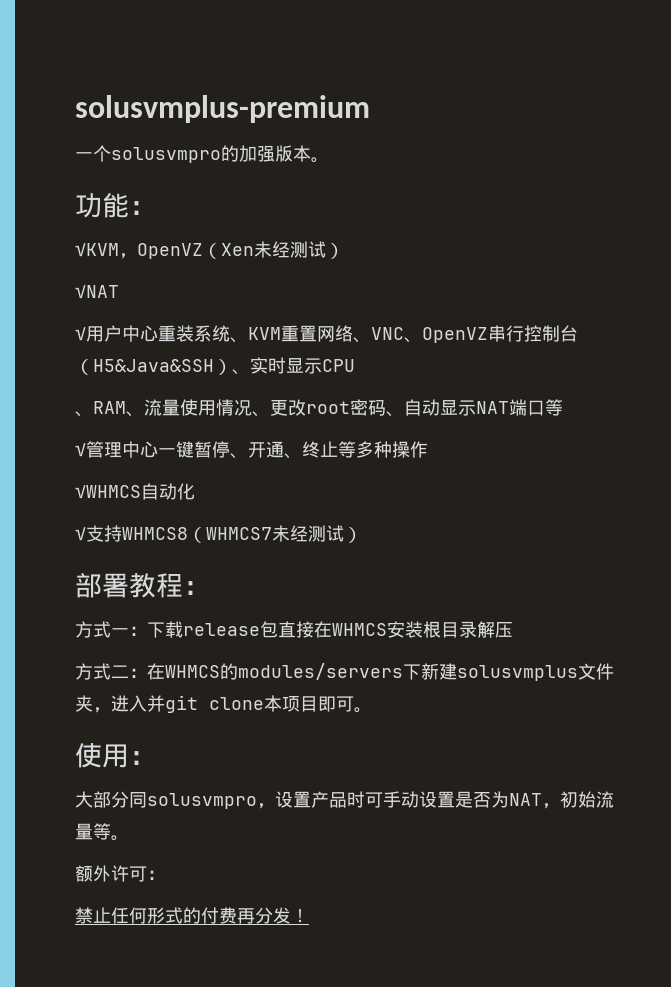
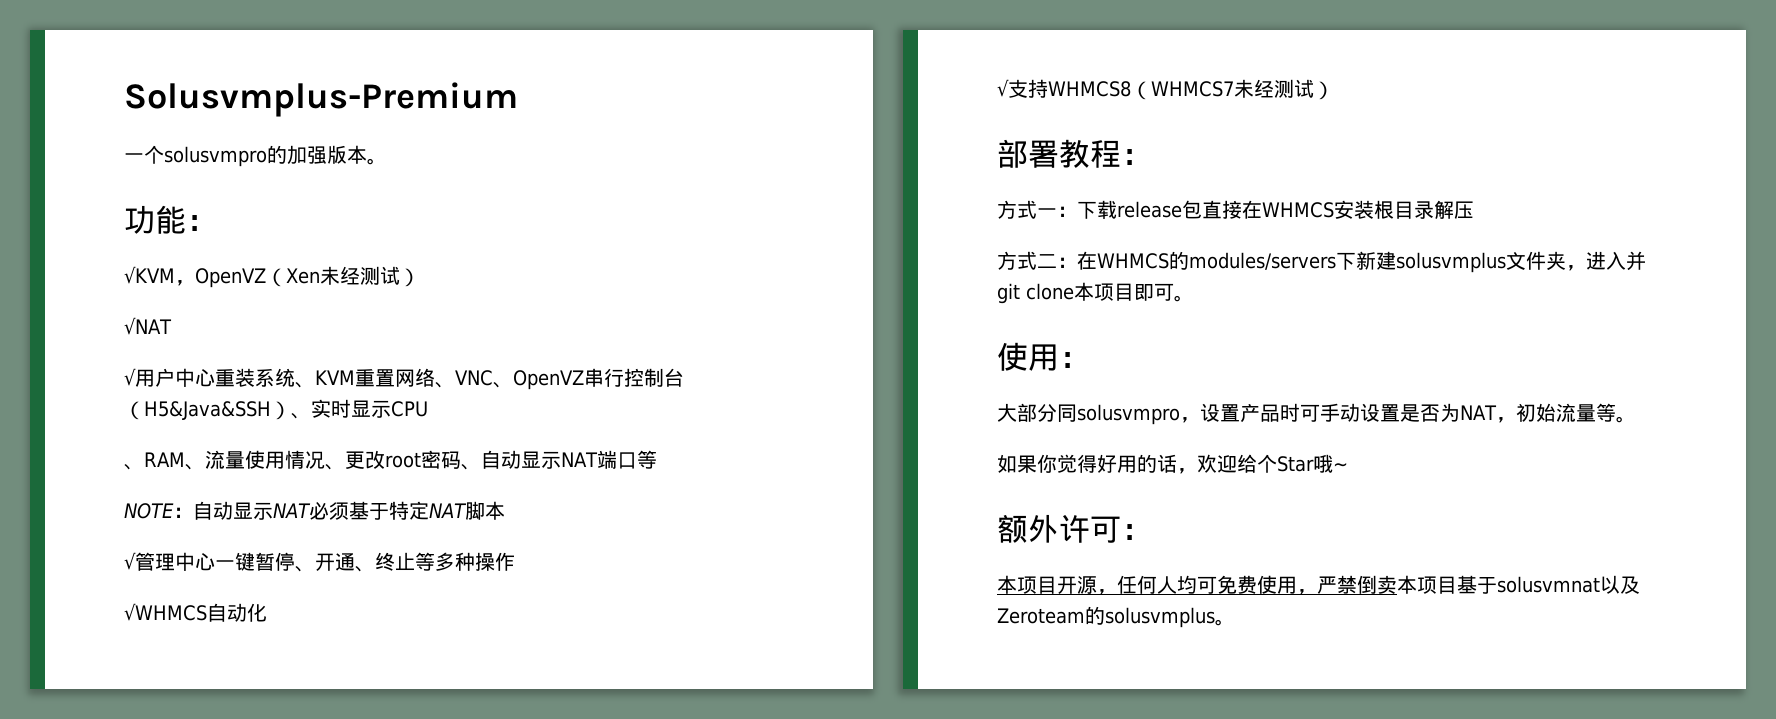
[75,95,370,123] solusvmplus-premium -> [124,82,518,117] Solusvmplus-Premium
(563, 407) none -> [124,501,505,520] // NOTE：自动显示NAT必须基于特定NAT脚本
[75,865,165,882] [75,907,309,924] 额外许可： // 禁止任何形式的付费再分发！ -> [997,454,1348,474] [997,514,1152,543] [997,575,1640,595] [997,606,1235,628] 如果你觉得好用的话，欢迎给个Star哦~ // 额外许可： // 本项目开源，任何人均可免费使用，严禁倒卖本项目基于solusvmnat以及Zeroteam的solusvmplus。

